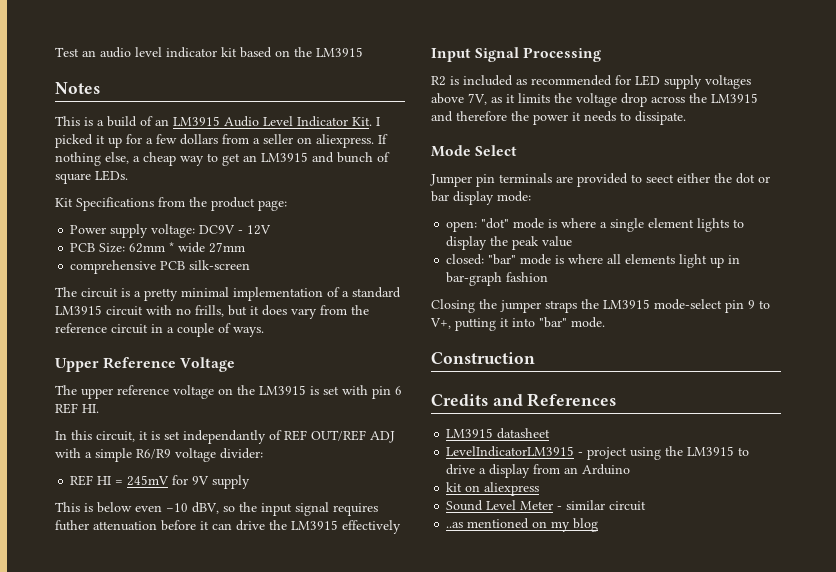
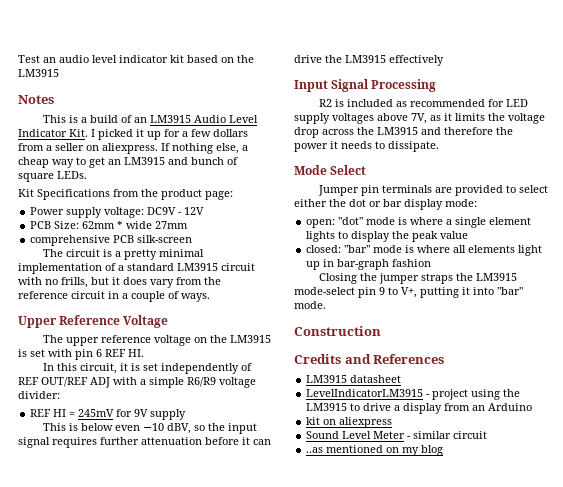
[183,430,266,444] independantly -> [160,363,239,374] independently
[55,520,89,531] futher -> [100,437,139,445] further
[646,174,674,183] seect -> [518,185,548,193] select

